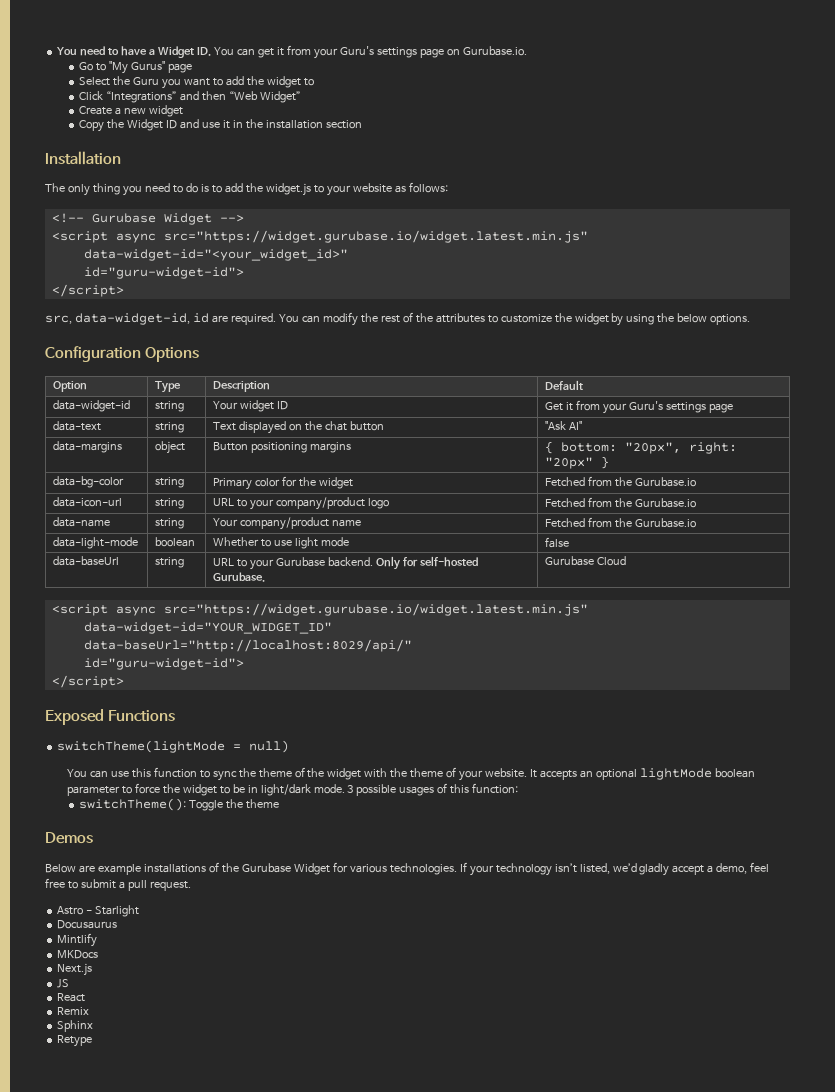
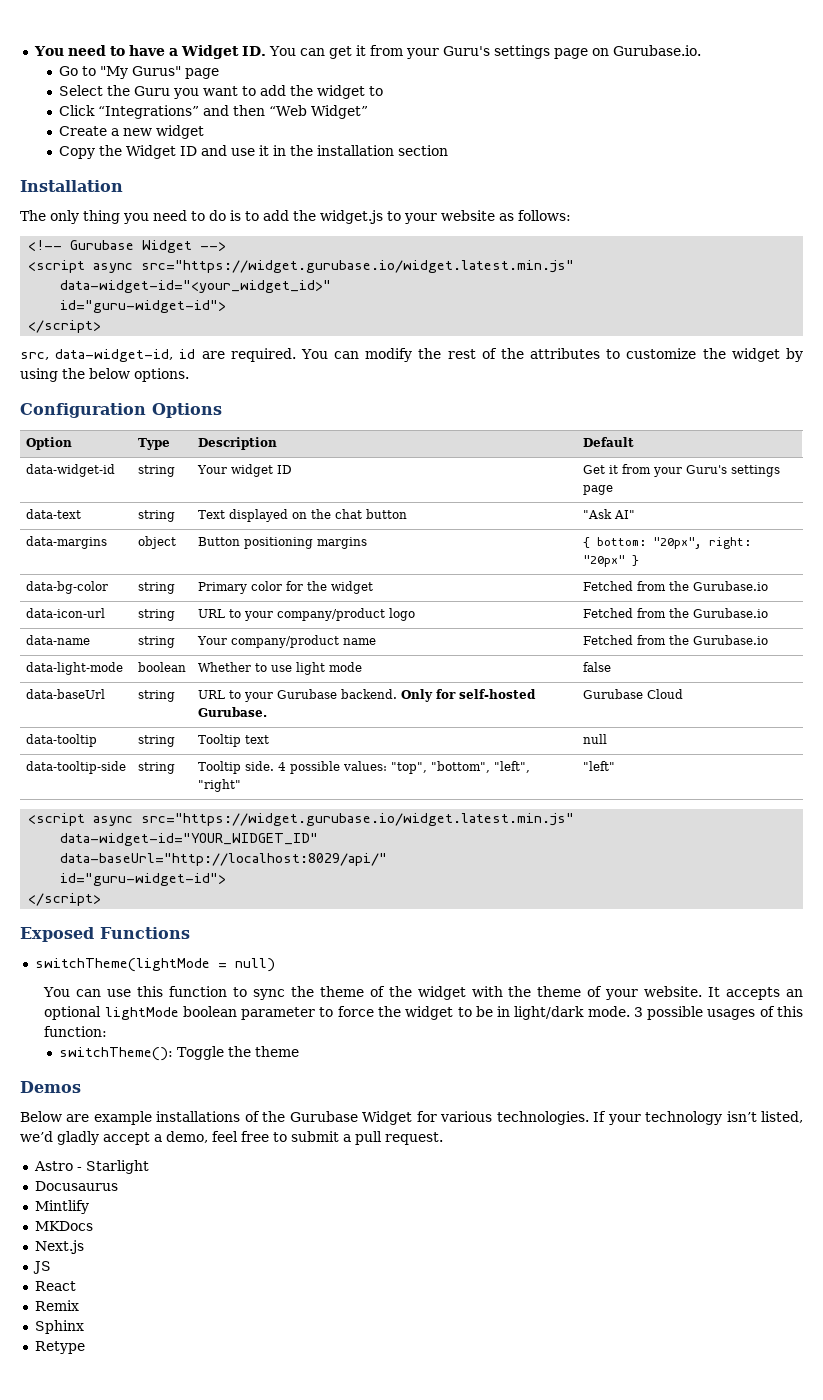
(627, 561) none -> [25,734,97,747] [137,735,175,747] [197,734,269,747] [582,734,607,744] [25,761,126,774] [137,762,175,774] [197,761,530,774] [197,779,241,792] [582,761,615,771] // data-tooltip | string | Tooltip text | null // data-tooltip-side | string | Tooltip side. 4 possible values: "top", "bottom", "left", "right" | "left"

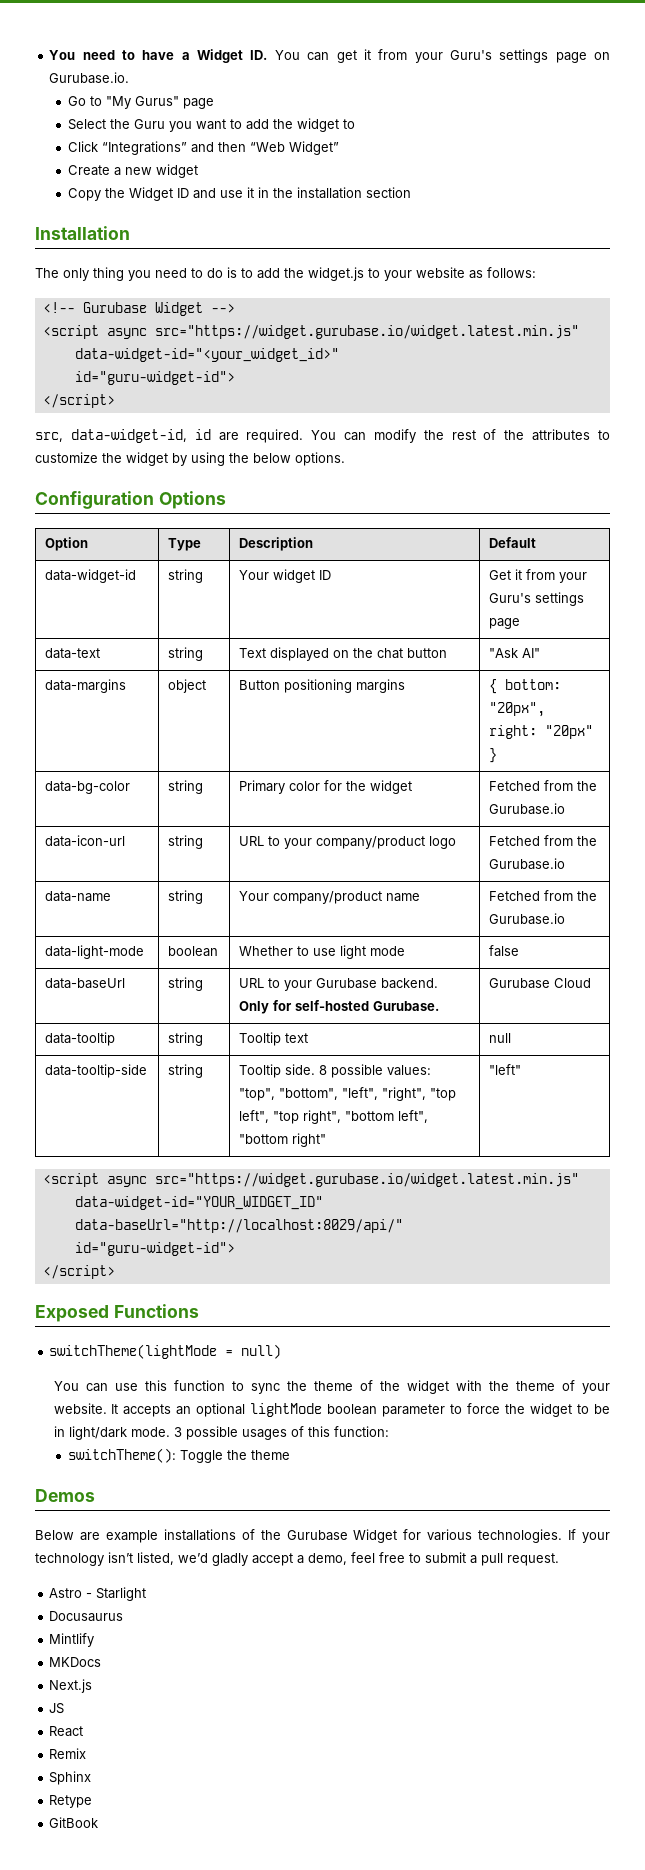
[277,762,286,771] 4 -> [319,1065,328,1075] 8
[197,779,241,792] "right" -> [382,1087,457,1101] [239,1110,429,1124] [239,1133,327,1147] "right", "top left", "top right", "bottom left", "bottom right"
(85, 1347) none -> [49,1817,99,1828] // GitBook

